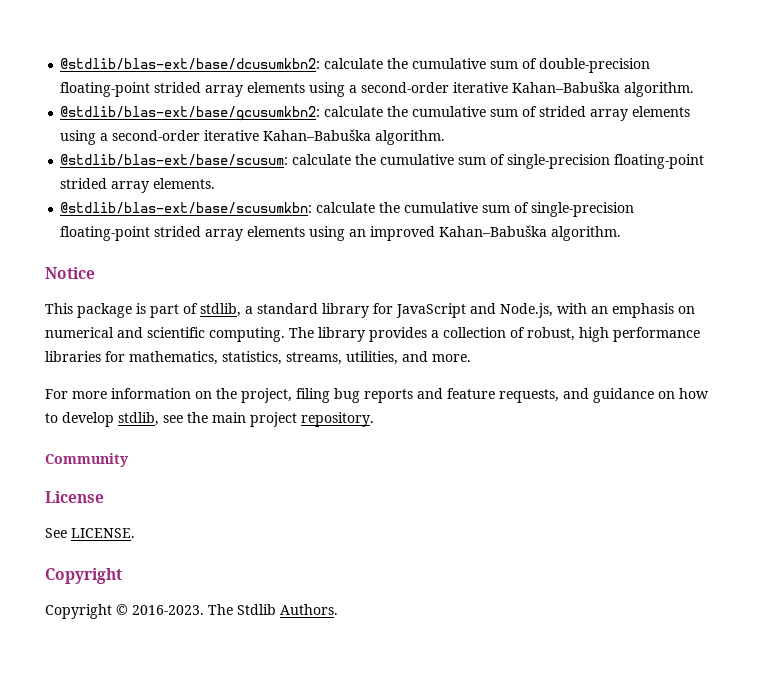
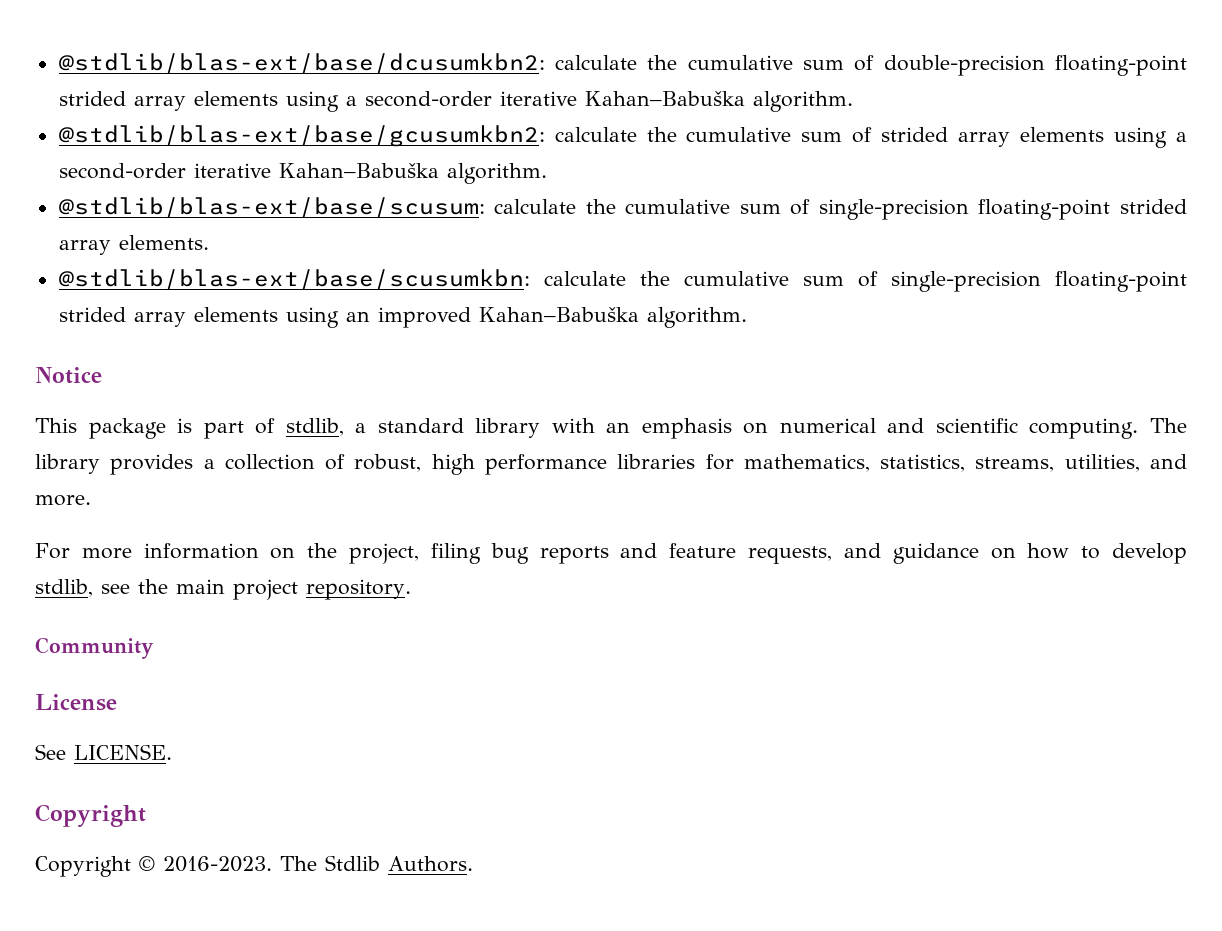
[373,303,553,318] for JavaScript and Node.js, -> (541, 428) none

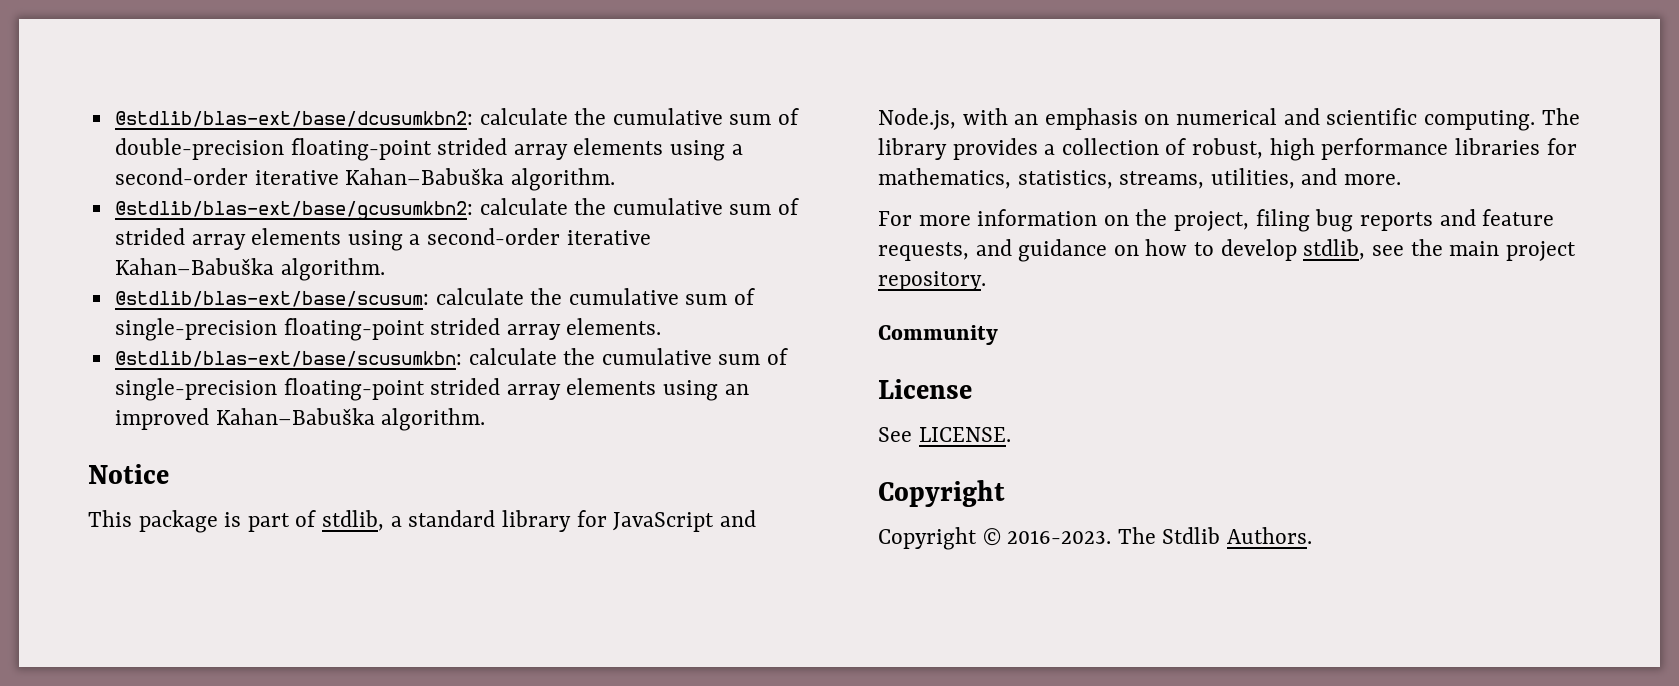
(541, 428) none -> [576,510,756,532] [878,108,956,130] for JavaScript and Node.js,

